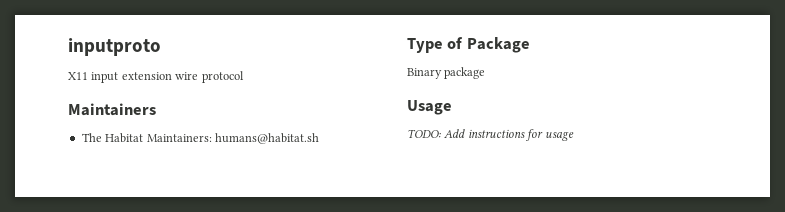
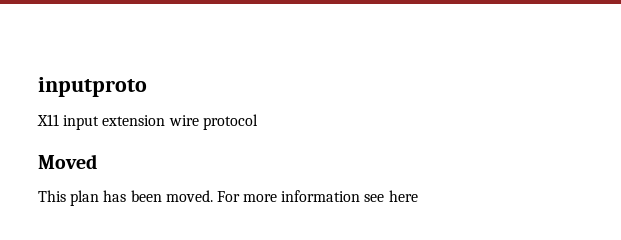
[68,103,156,116] [81,133,319,144] [407,37,530,53] [407,67,486,79] [407,100,452,115] [407,129,574,141] Maintainers // The Habitat Maintainers: humans@habitat.sh // Type of Package // Binary package // Usage // TODO: Add instructions for usage -> [38,154,97,169] [38,190,418,206] Moved // This plan has been moved. For more information see here

